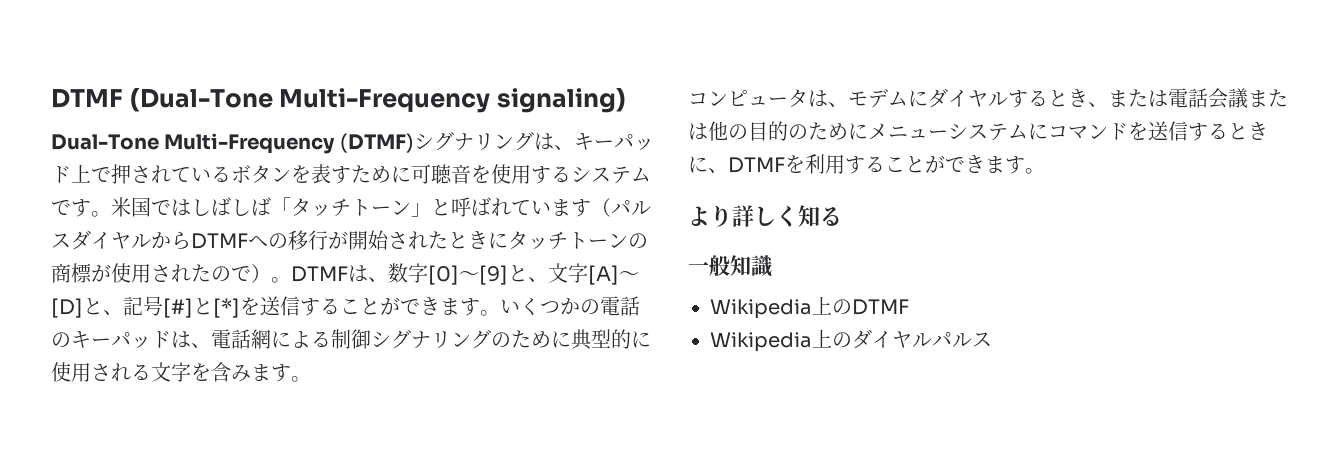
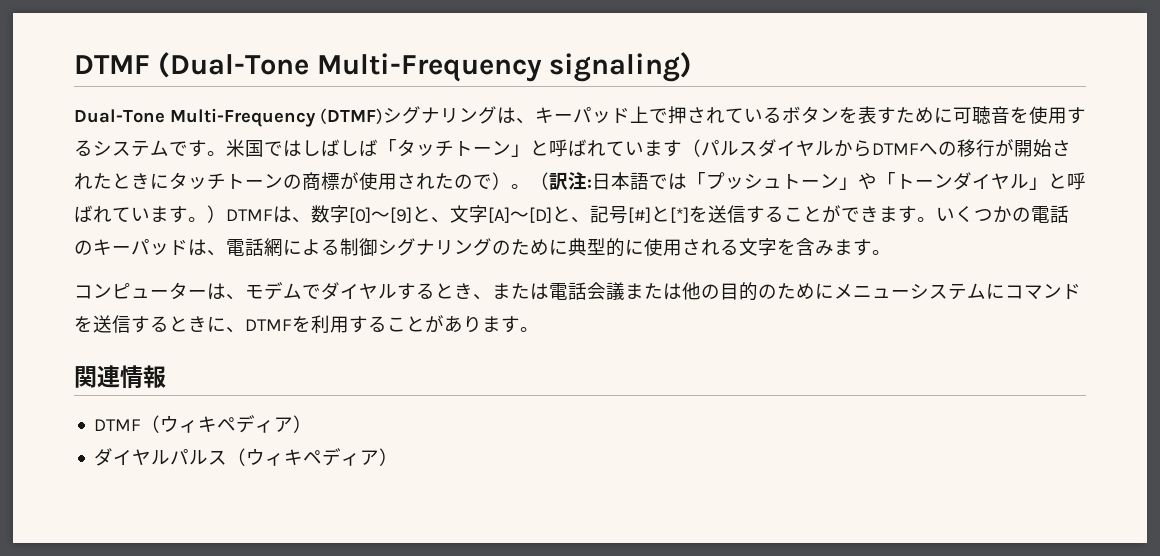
(291, 280) none -> [530,172,1086,190] [74,205,226,223] （訳注:日本語では「プッシュトーン」や「トーンダイヤル」と呼ばれています。）
(808, 98) none -> [188,289,207,298] ー
[908,90,928,107] に -> [302,284,321,299] で
[945,155,1045,174] [688,205,842,227] [688,255,773,277] [710,296,909,319] [710,329,992,352] できます。 // より詳しく知る // 一般知識 // Wikipedia上のDTMF // Wikipedia上のダイヤルパルス -> [444,315,539,333] [74,365,166,389] [94,415,313,433] [94,448,399,466] あります。 // 関連情報 // DTMF（ウィキペディア） // ダイヤルパルス（ウィキペディア）

